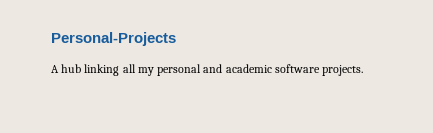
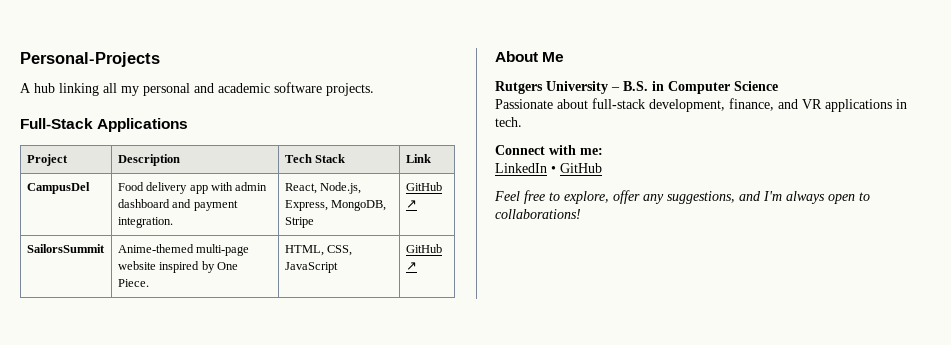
(364, 70) none -> [20,118,189,132] [26,154,68,166] [117,154,180,166] [284,154,346,163] [405,154,431,163] [26,182,90,194] [117,182,268,194] [117,199,238,211] [117,217,173,228] [284,182,362,194] [284,200,387,211] [284,217,314,228] [405,182,442,191] [405,200,417,208] [26,244,105,253] [117,244,250,256] [117,261,239,273] [117,279,149,287] [284,245,353,256] [284,262,338,273] [405,244,442,253] [405,262,417,270] [495,51,565,62] [495,81,778,94] [495,98,907,112] [495,117,522,127] [495,145,603,155] [495,163,602,173] [494,190,870,204] [495,209,581,219] // Full-Stack Applications // Project | Description | Tech Stack | Link // CampusDel | Food delivery app with admin dashboard and payment integration. | React, Node.js, Express, MongoDB, Stripe | GitHub ↗ // SailorsSummit | Anime-themed multi-page website inspired by One Piece. | HTML, CSS, JavaScript | GitHub ↗ // About Me // Rutgers University – B.S. in Computer Science // Passionate about full-stack development, finance, and VR applications in tech. // Connect with me: // LinkedIn • GitHub // Feel free to explore, offer any suggestions, and I'm always open to collaborations!

